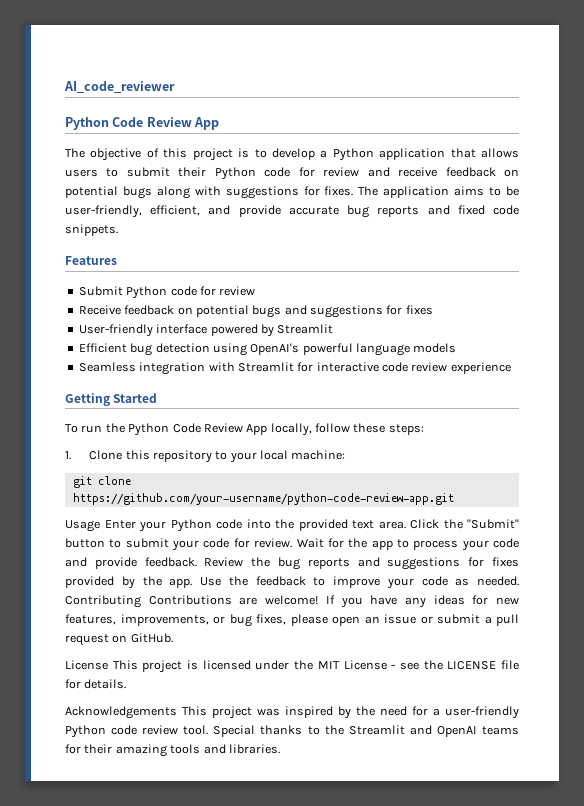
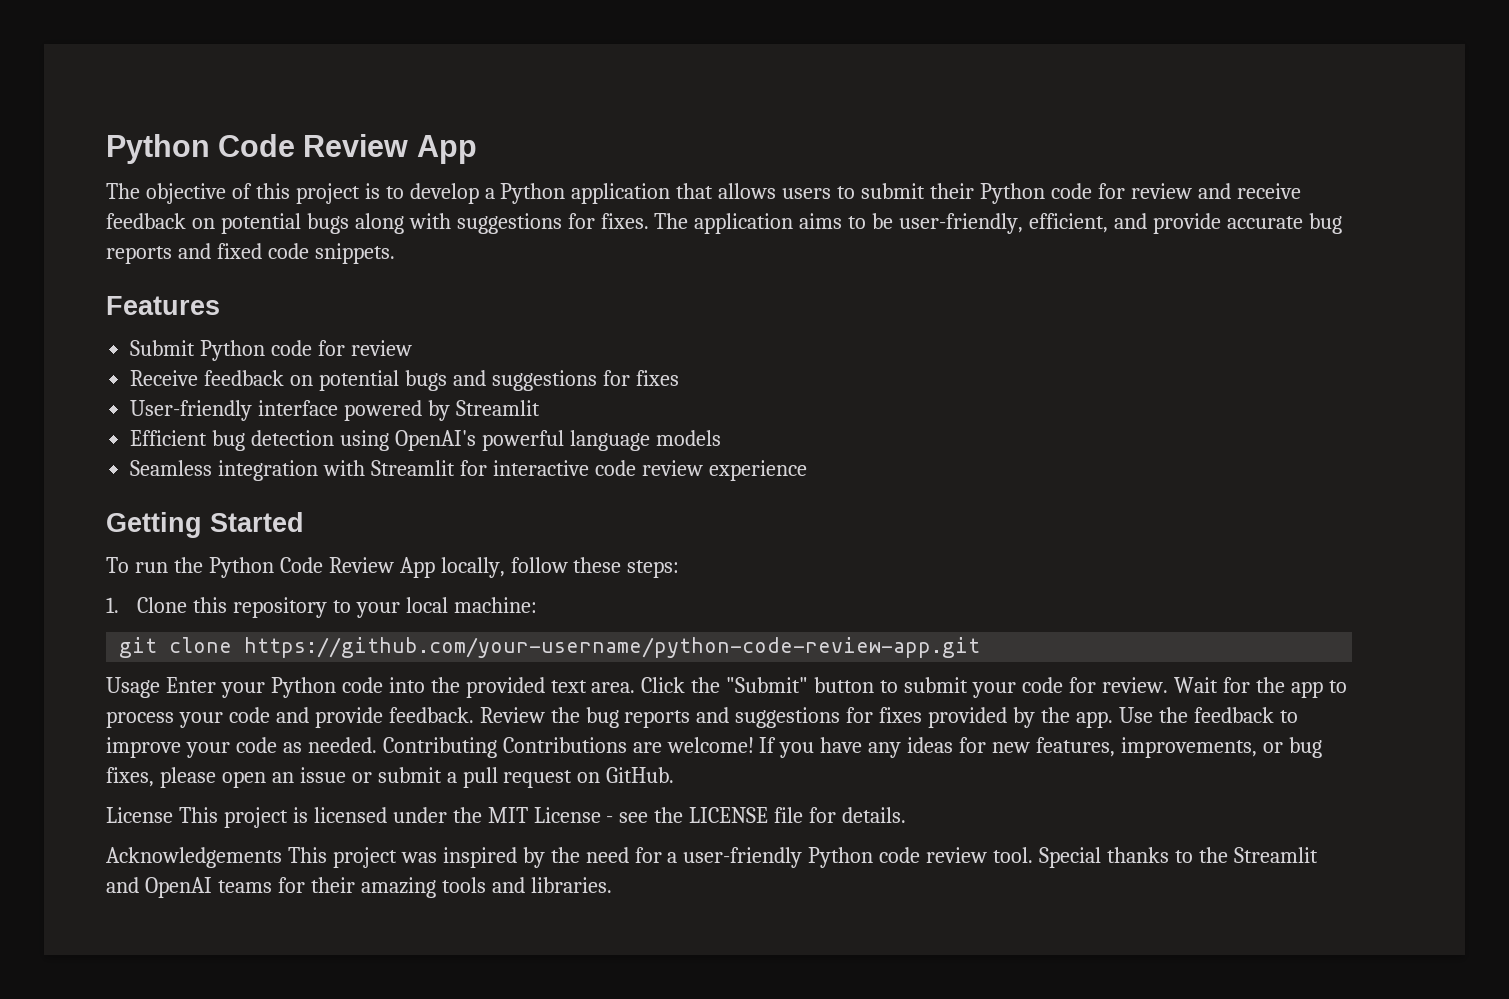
[64,81,175,93] AI_code_reviewer // -> (106, 149) none

